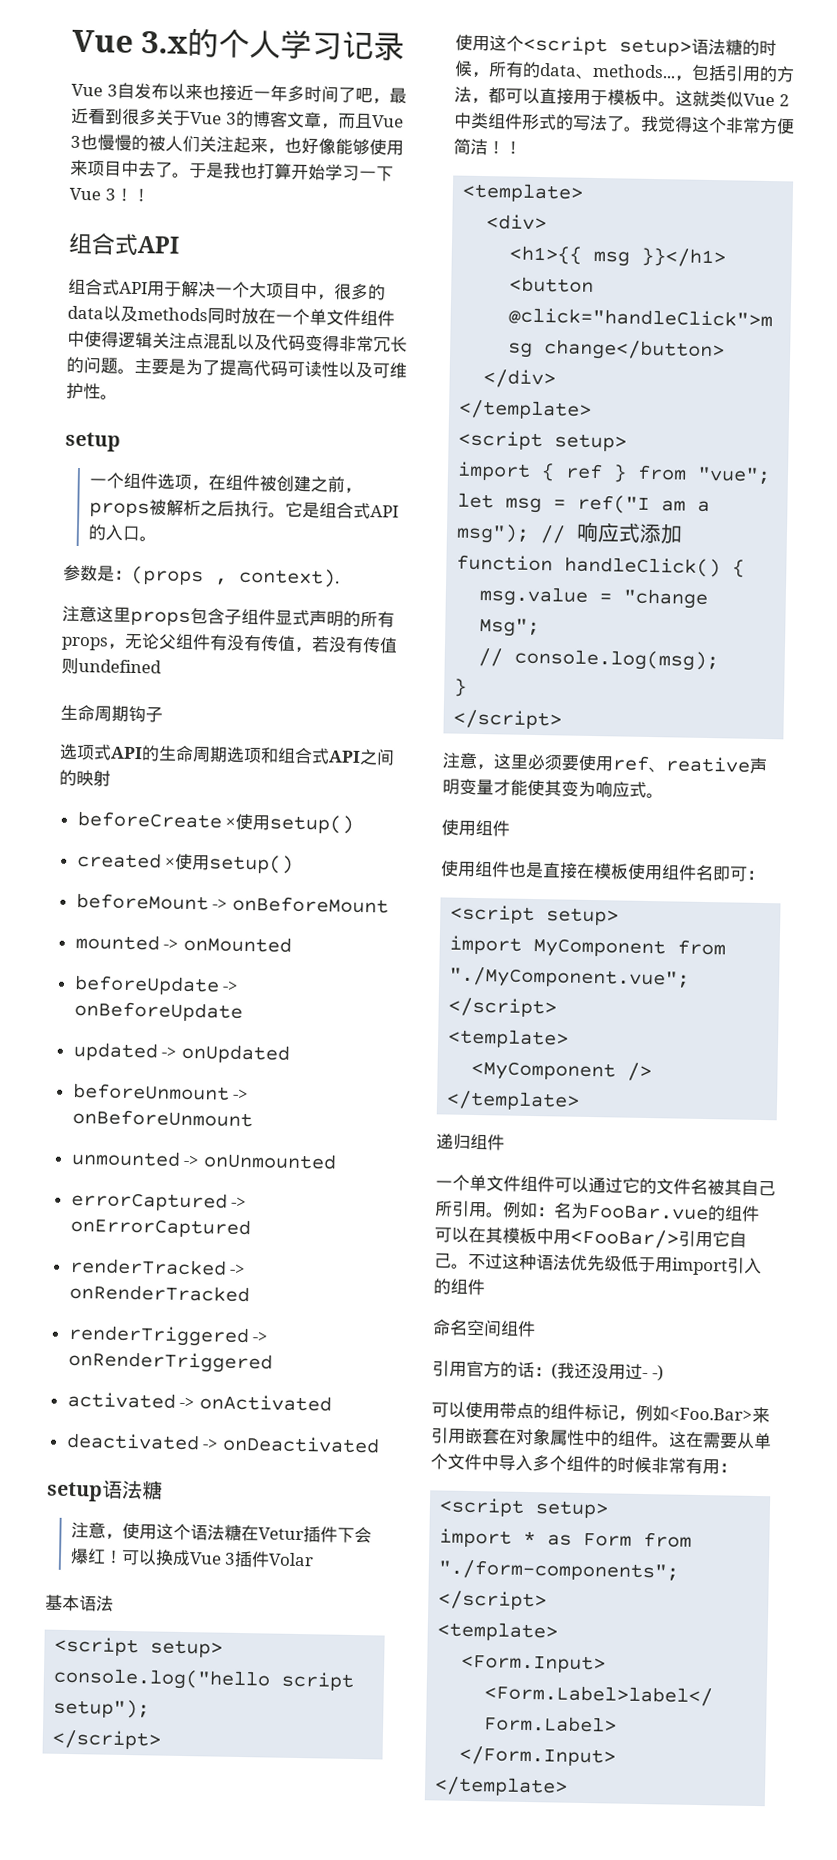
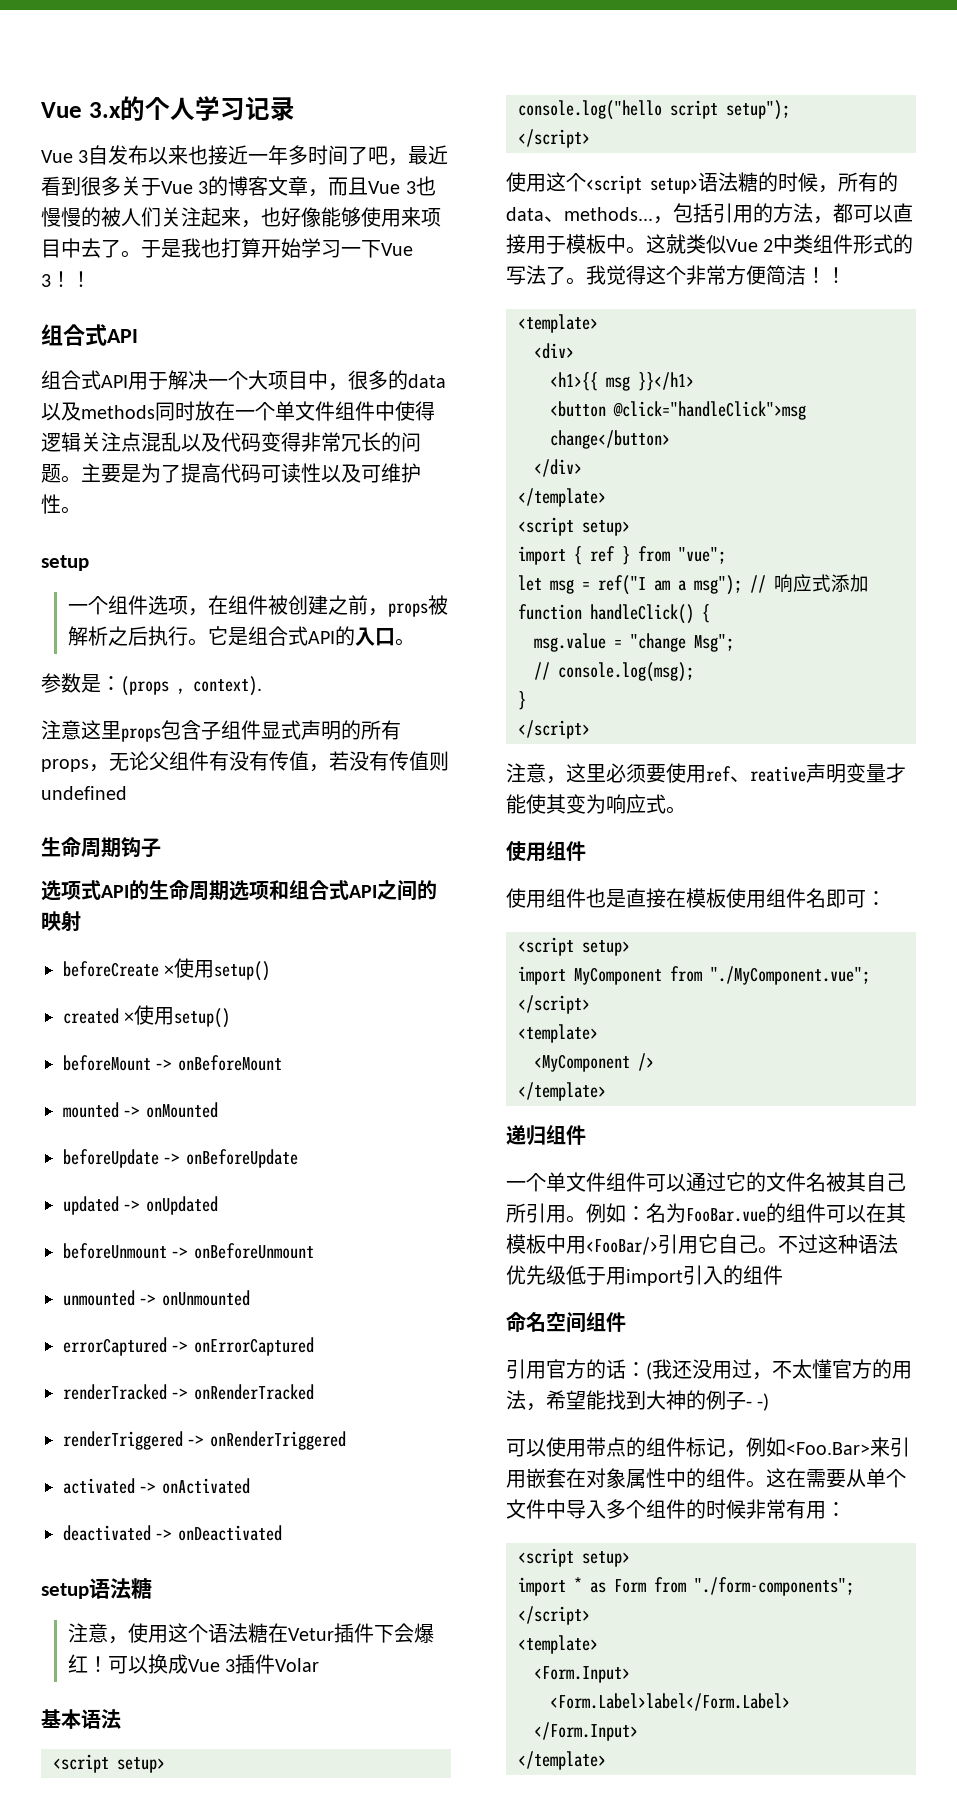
(643, 1371) none -> [752,1359,912,1380] [506,1390,746,1411] ，不太懂官方的用法，希望能找到大神的例子

